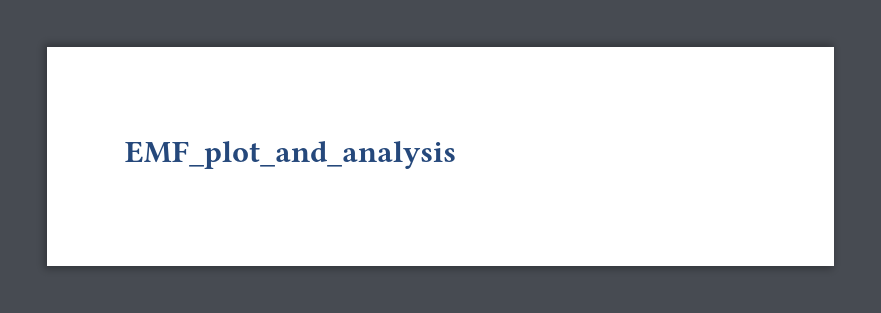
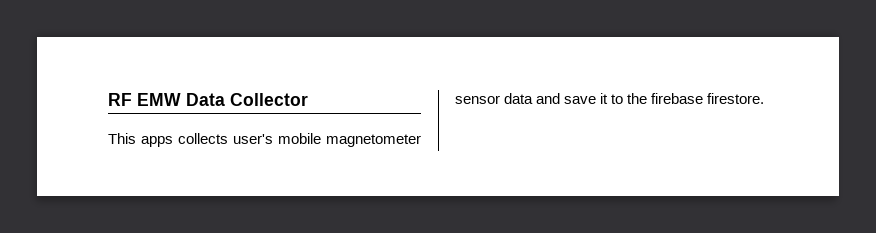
[125,141,456,169] EMF_plot_and_analysis -> [108,93,308,106] [108,133,421,147] [455,93,765,104] RF EMW Data Collector // This apps collects user's mobile magnetometer sensor data and save it to the firebase firestore.

